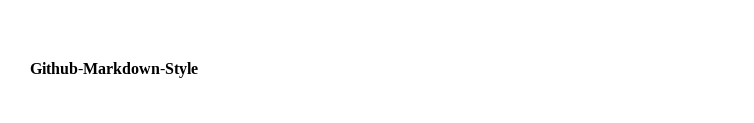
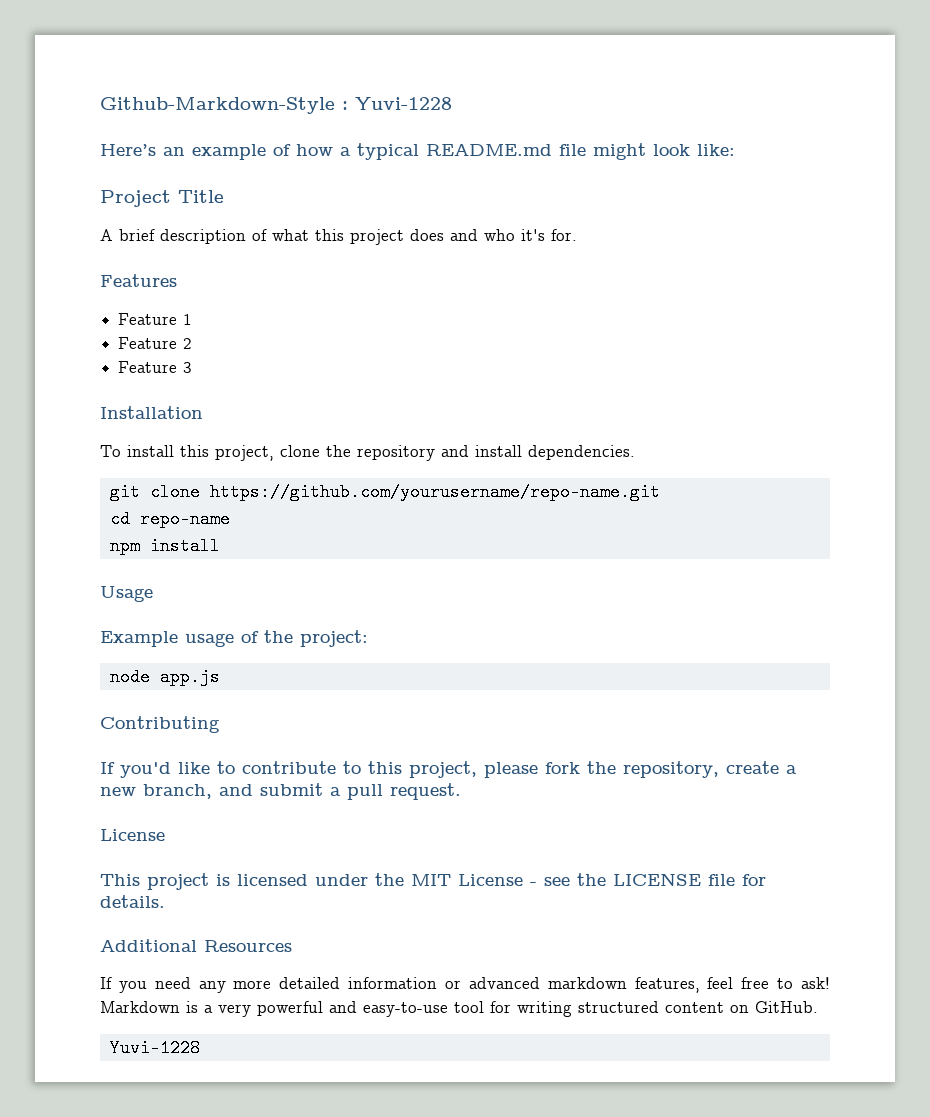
(198, 70) none -> [342,97,452,110] [100,143,735,160] [100,190,224,207] [100,229,577,245] [100,274,177,287] [118,313,193,325] [118,337,193,349] [118,361,193,373] [100,406,203,419] [100,445,635,461] [109,483,660,501] [109,510,230,528] [109,537,220,555] [100,586,153,602] [100,630,368,647] [109,668,220,686] [100,716,220,733] [100,761,797,778] [100,783,461,800] [100,829,165,841] [100,873,766,890] [100,895,165,908] [100,939,292,952] [100,977,831,993] [100,1001,818,1017] [109,1039,200,1057] : Yuvi-1228 // Here’s an example of how a typical README.md file might look like: // Project Title // A brief description of what this project does and who it's for. // Features // Feature 1 // Feature 2 // Feature 3 // Installation // To install this project, clone the repository and install dependencies. // git clone https://github.com/yourusername/repo-name.git // cd repo-name // npm install // Usage // Example usage of the project: // node app.js // Contributing // If you'd like to contribute to this project, please fork the repository, create a new branch, and submit a pull request. // License // This project is licensed under the MIT License - see the LICENSE file for details. // Additional Resources // If you need any more detailed information or advanced markdown features, feel free to ask! Markdown is a very powerful and easy-to-use tool for writing structured content on GitHub. // Yuvi-1228

